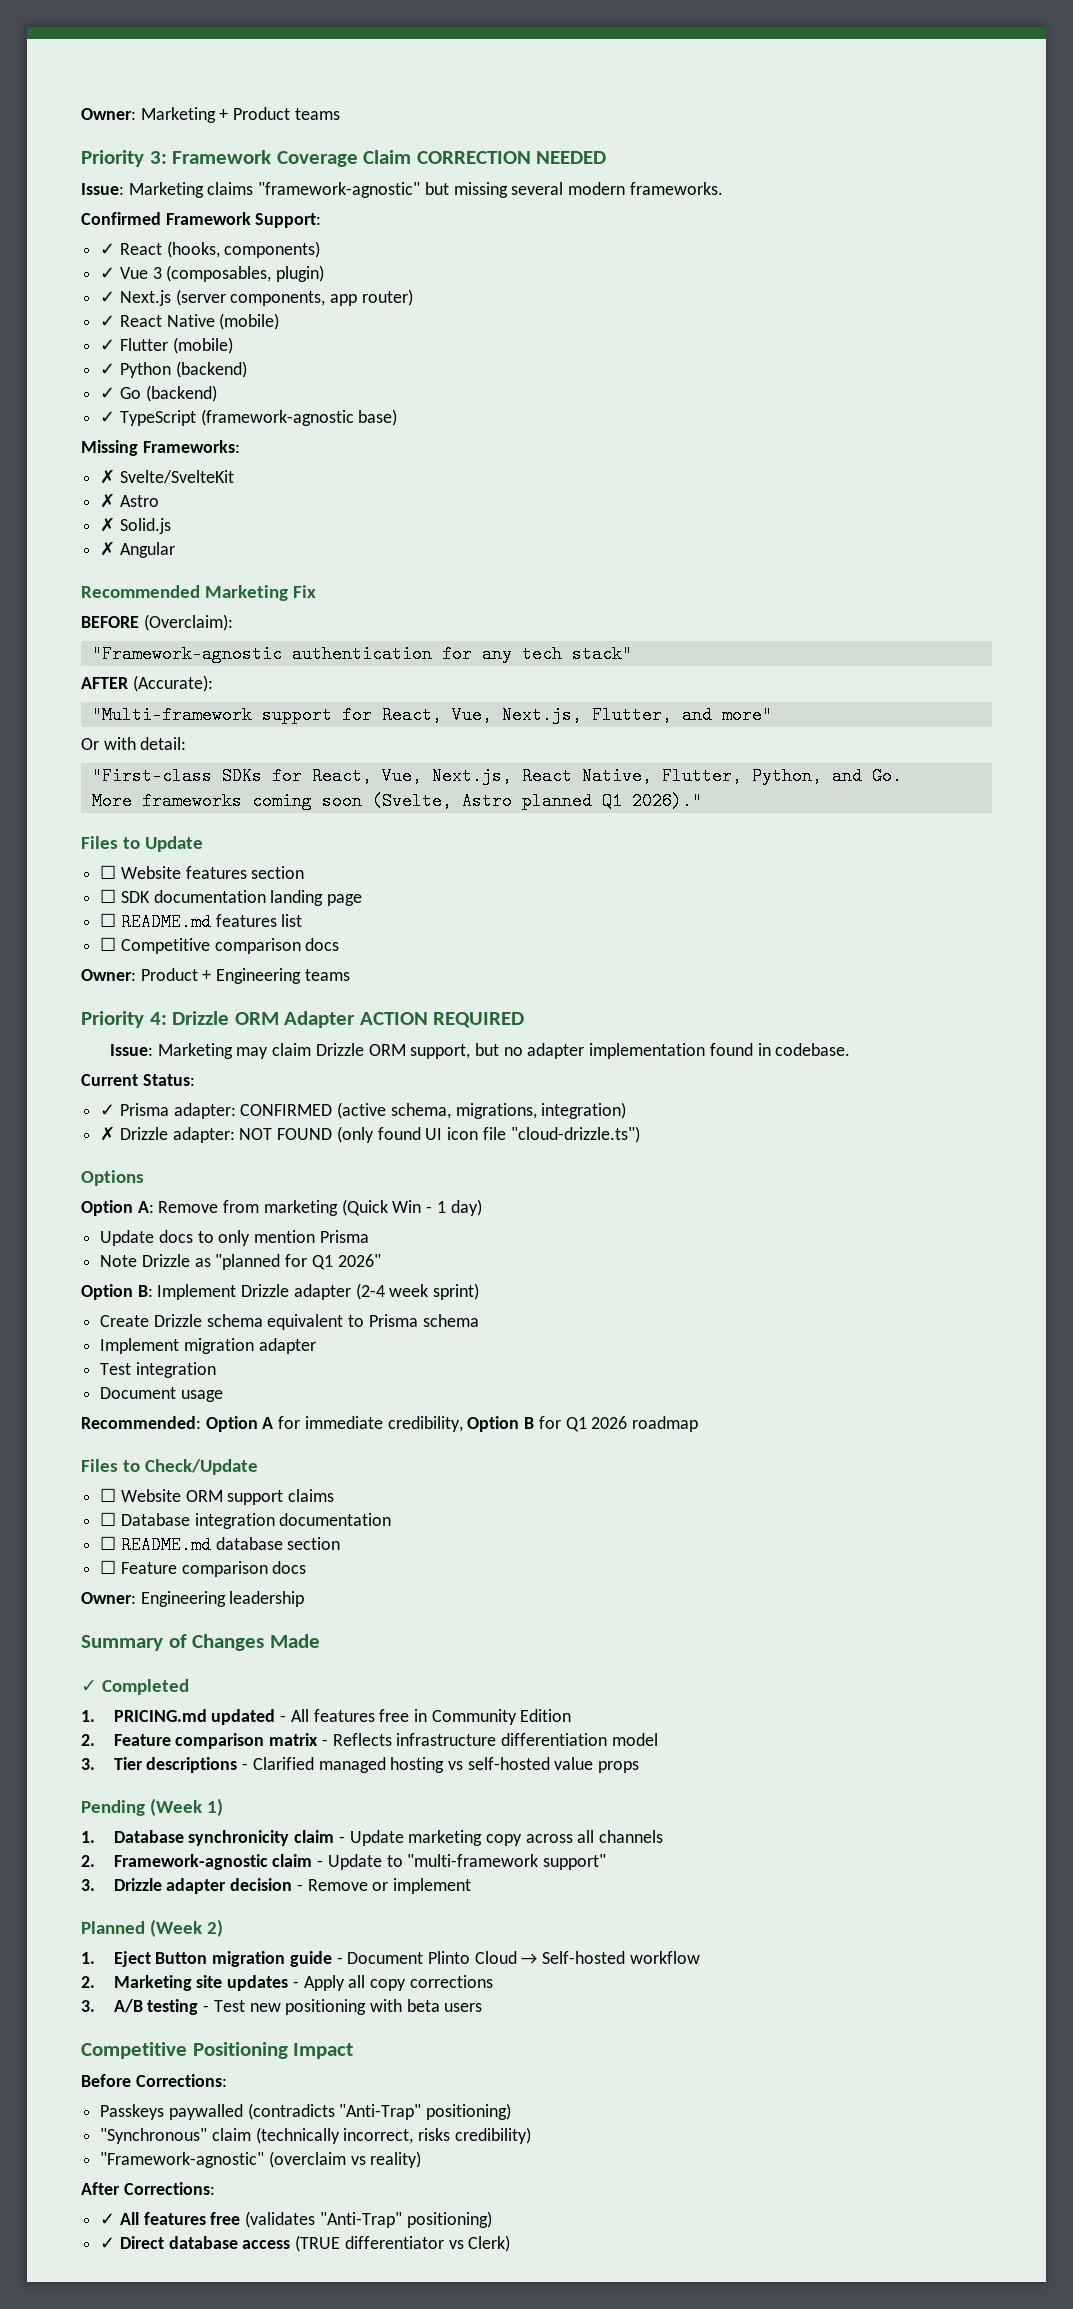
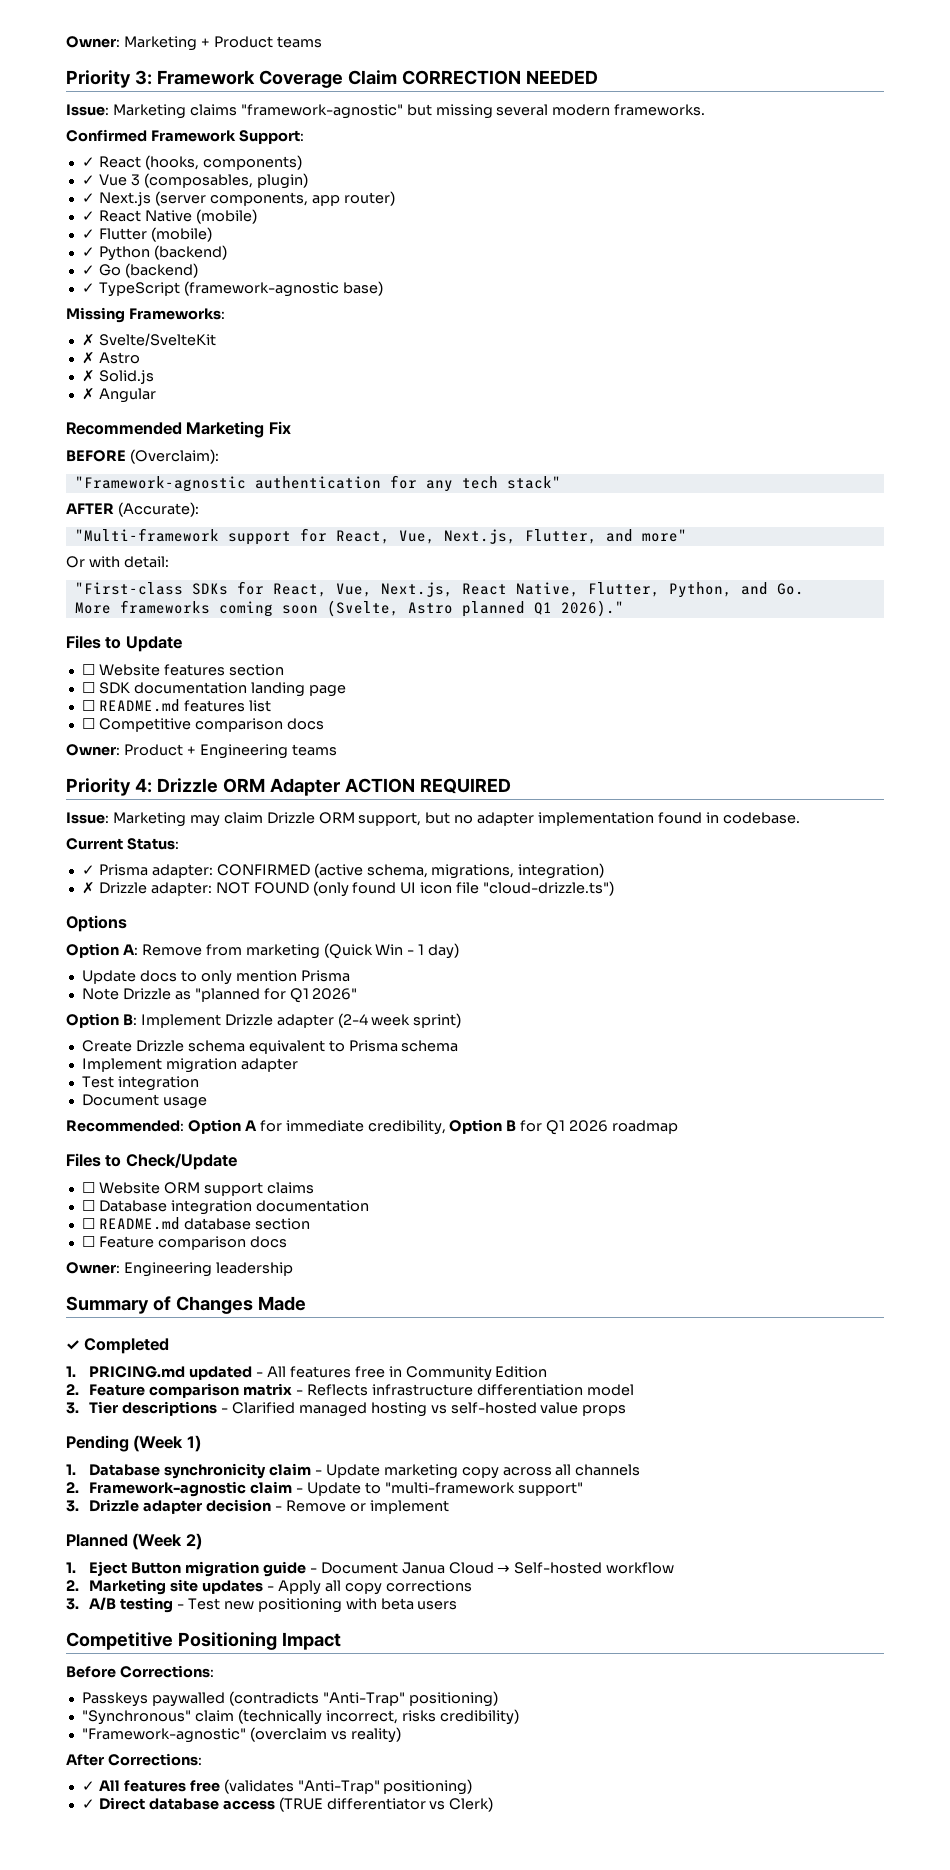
[428,1951,471,1964] Plinto -> [401,1562,445,1574] Janua

